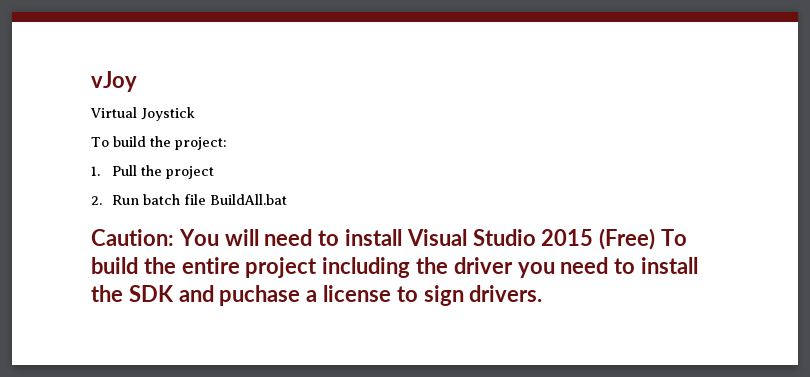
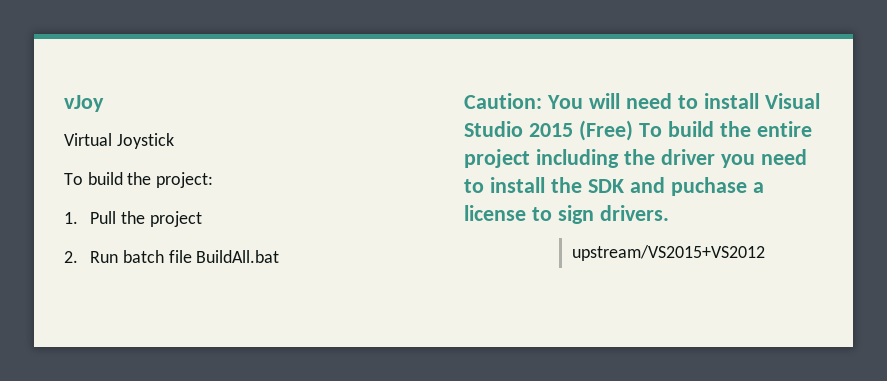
(543, 293) none -> [571,245,765,261] // upstream/VS2015+VS2012

